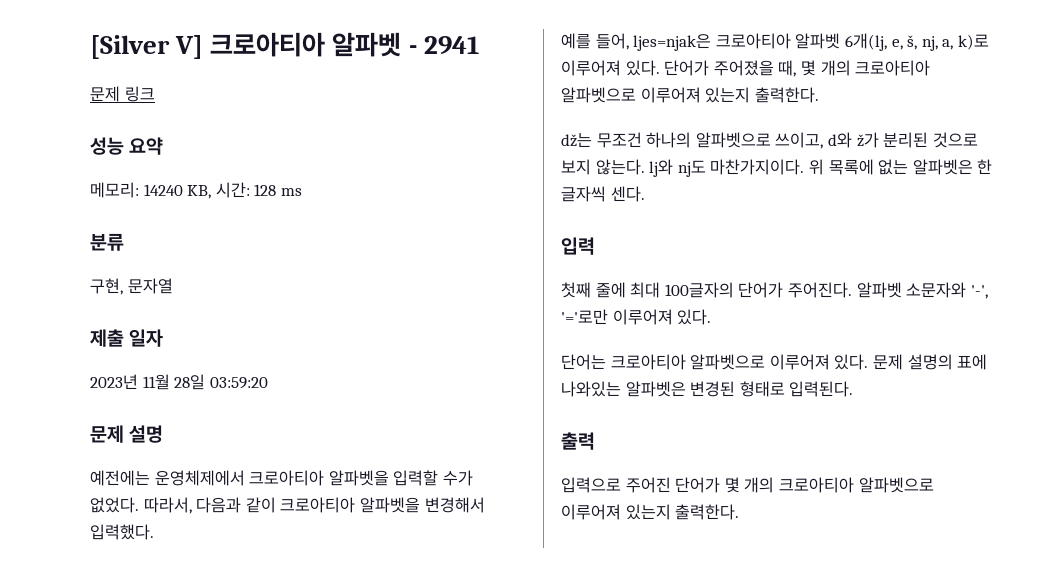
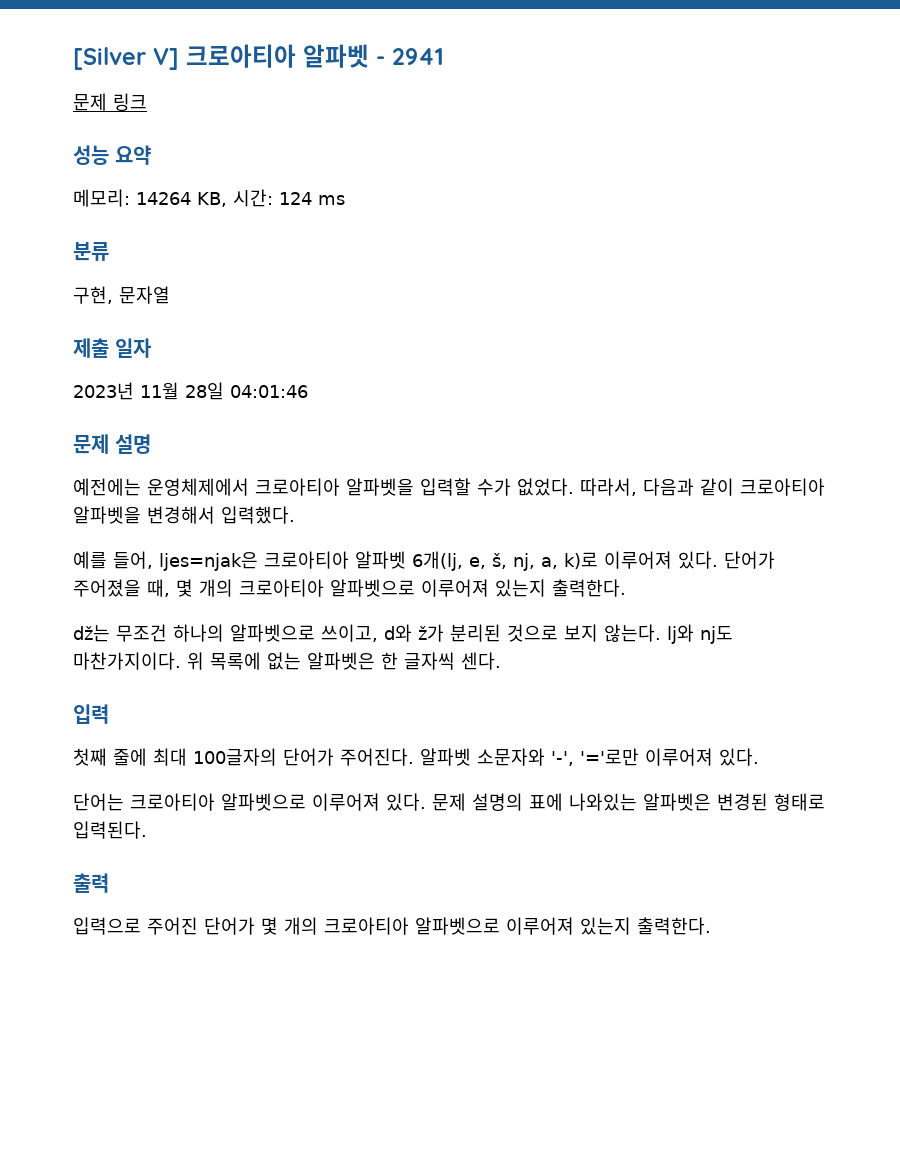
[143,184,183,196] 14240 -> [136,192,191,205] 14264
[254,184,277,196] 128 -> [279,192,312,205] 124
[209,377,268,389] 03:59:20 -> [230,385,308,398] 04:01:46

